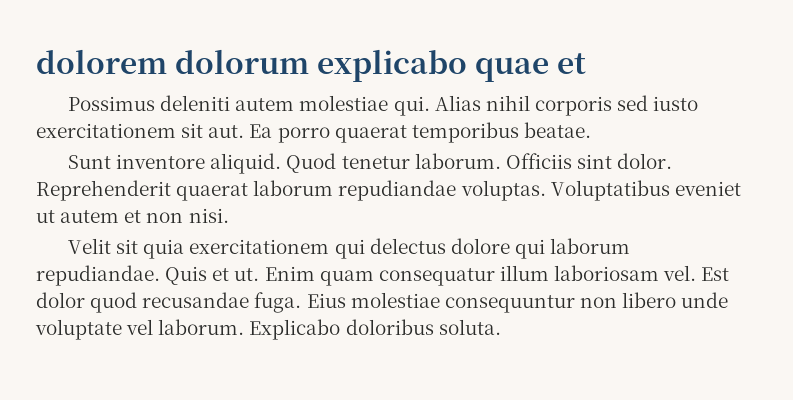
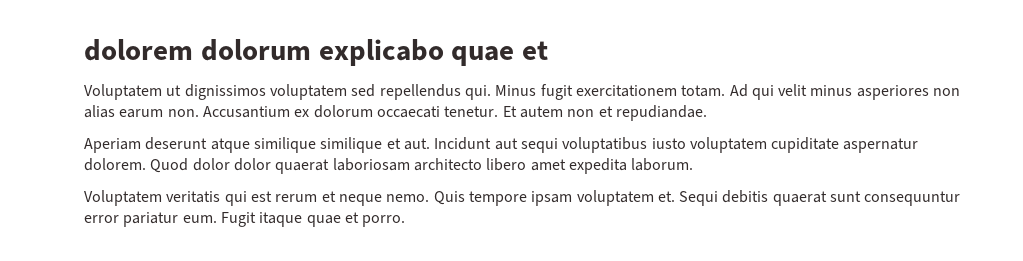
[68,95,699,116] [36,122,591,143] [68,153,673,174] [36,180,741,201] [36,208,229,223] [68,238,631,259] [36,265,730,286] [36,292,729,313] [35,319,501,340] Possimus deleniti autem molestiae qui. Alias nihil corporis sed iusto exercitationem sit aut. Ea porro quaerat temporibus beatae. // Sunt inventore aliquid. Quod tenetur laborum. Officiis sint dolor. Reprehenderit quaerat laborum repudiandae voluptas. Voluptatibus eveniet ut autem et non nisi. // Velit sit quia exercitationem qui delectus dolore qui laborum repudiandae. Quis et ut. Enim quam consequatur illum laboriosam vel. Est dolor quod recusandae fuga. Eius molestiae consequuntur non libero unde voluptate vel laborum. Explicabo doloribus soluta. -> [84,84,961,100] [84,105,707,121] [84,137,919,153] [84,158,694,174] [84,190,961,206] [84,212,406,227] Voluptatem ut dignissimos voluptatem sed repellendus qui. Minus fugit exercitationem totam. Ad qui velit minus asperiores non alias earum non. Accusantium ex dolorum occaecati tenetur. Et autem non et repudiandae. // Aperiam deserunt atque similique similique et aut. Incidunt aut sequi voluptatibus iusto voluptatem cupiditate aspernatur dolorem. Quod dolor dolor quaerat laboriosam architecto libero amet expedita laborum. // Voluptatem veritatis qui est rerum et neque nemo. Quis tempore ipsam voluptatem et. Sequi debitis quaerat sunt consequuntur error pariatur eum. Fugit itaque quae et porro.

